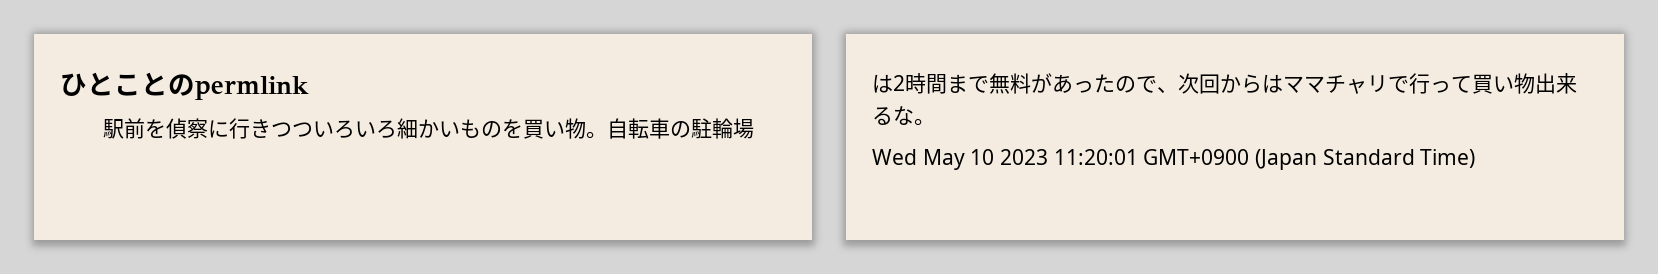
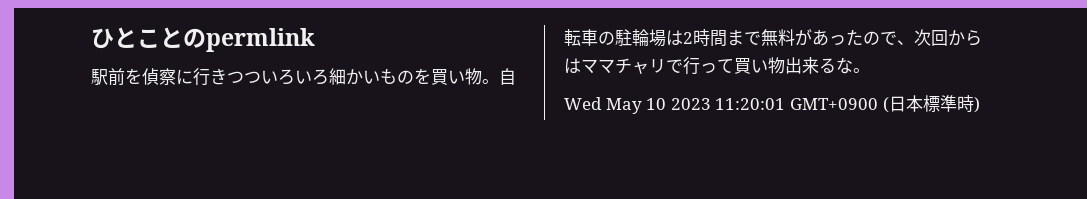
[1255,149,1476,170] (Japan Standard Time) -> [882,95,980,113] (日本標準時)

